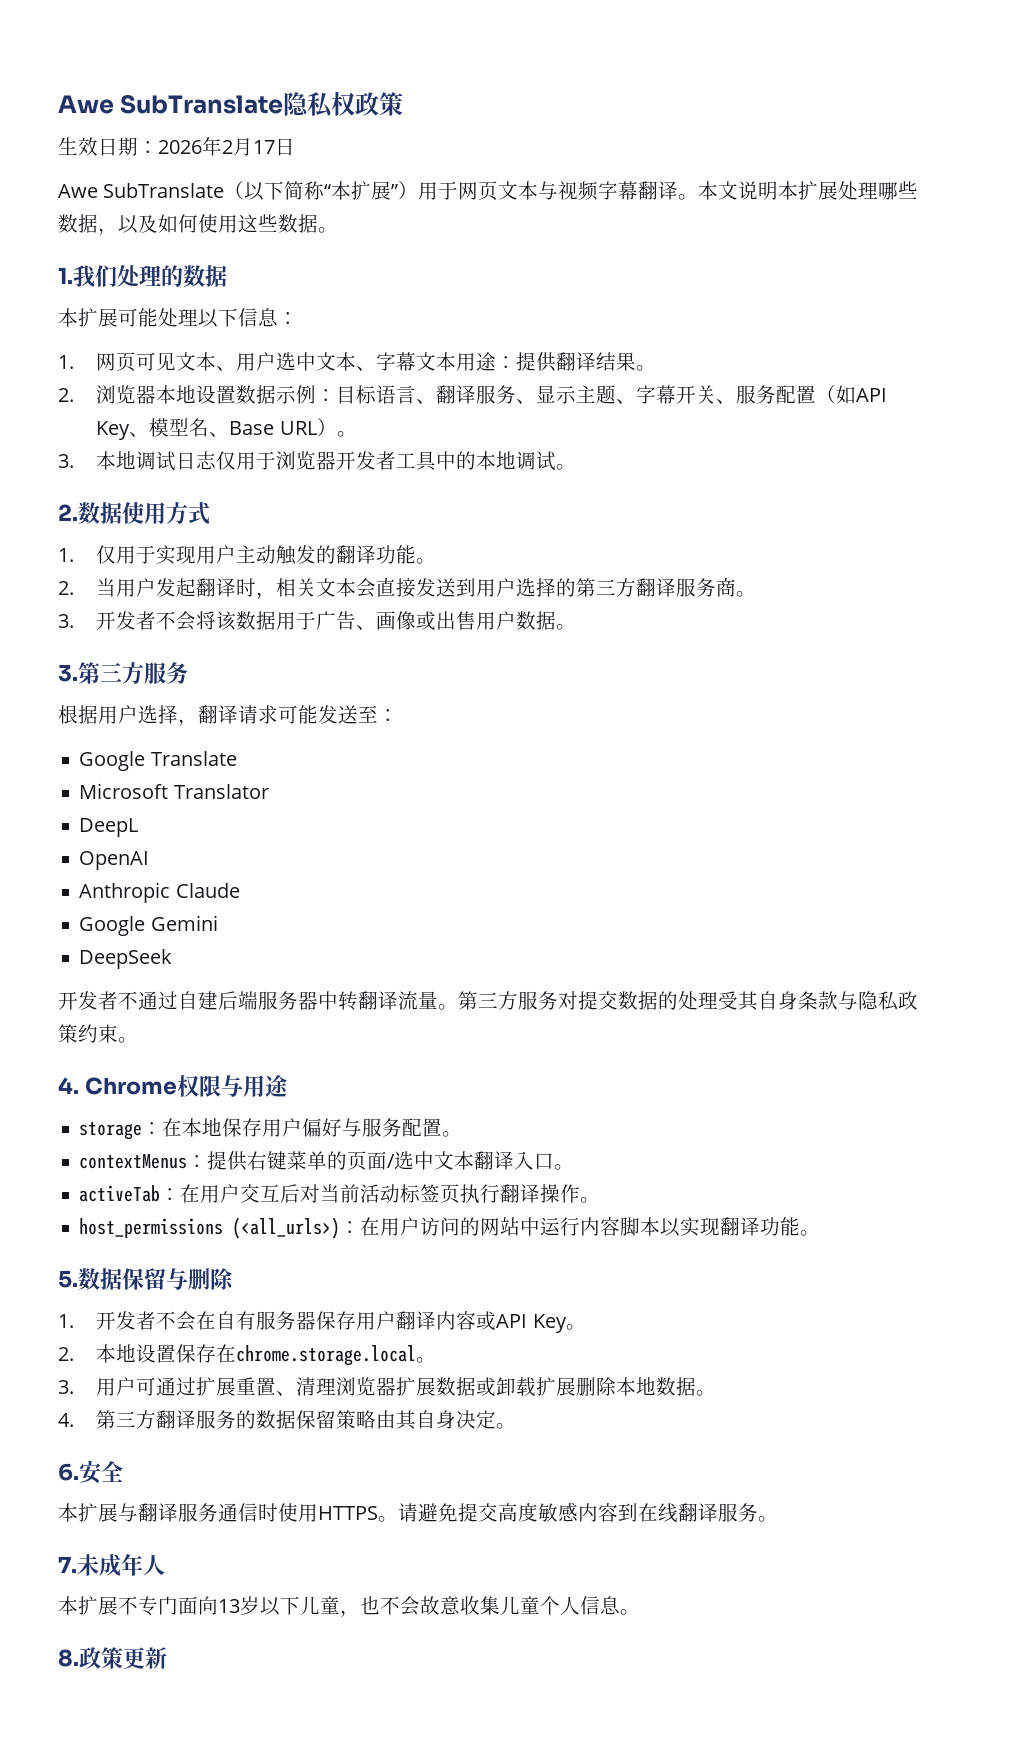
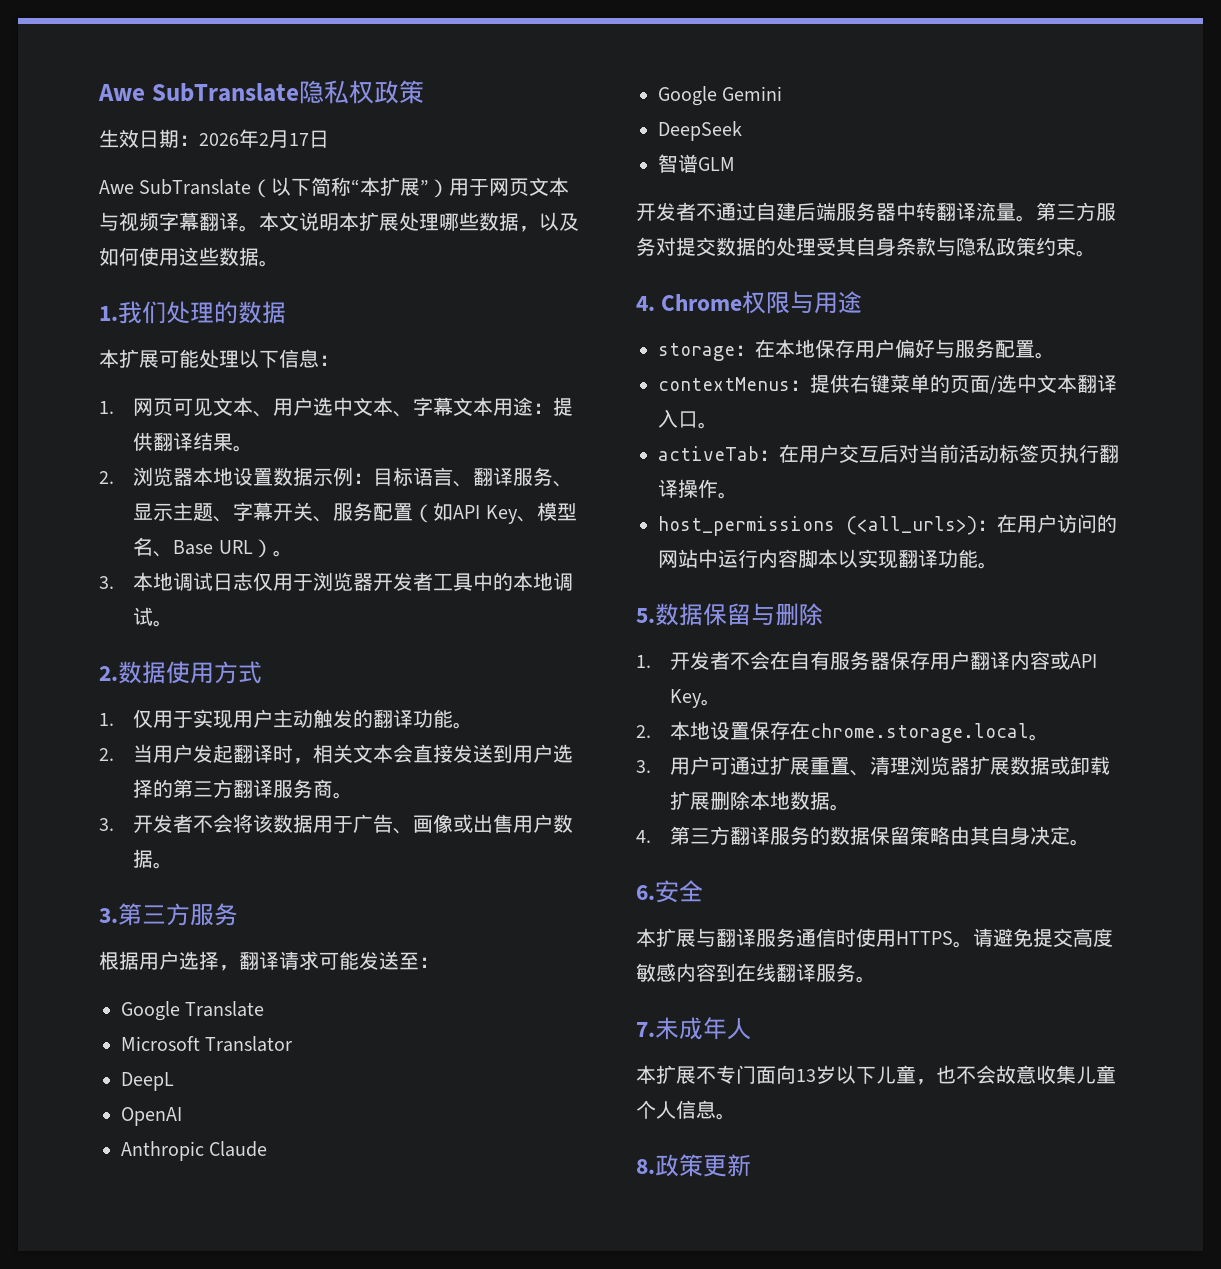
(173, 959) none -> [658,154,735,173] // 智谱GLM

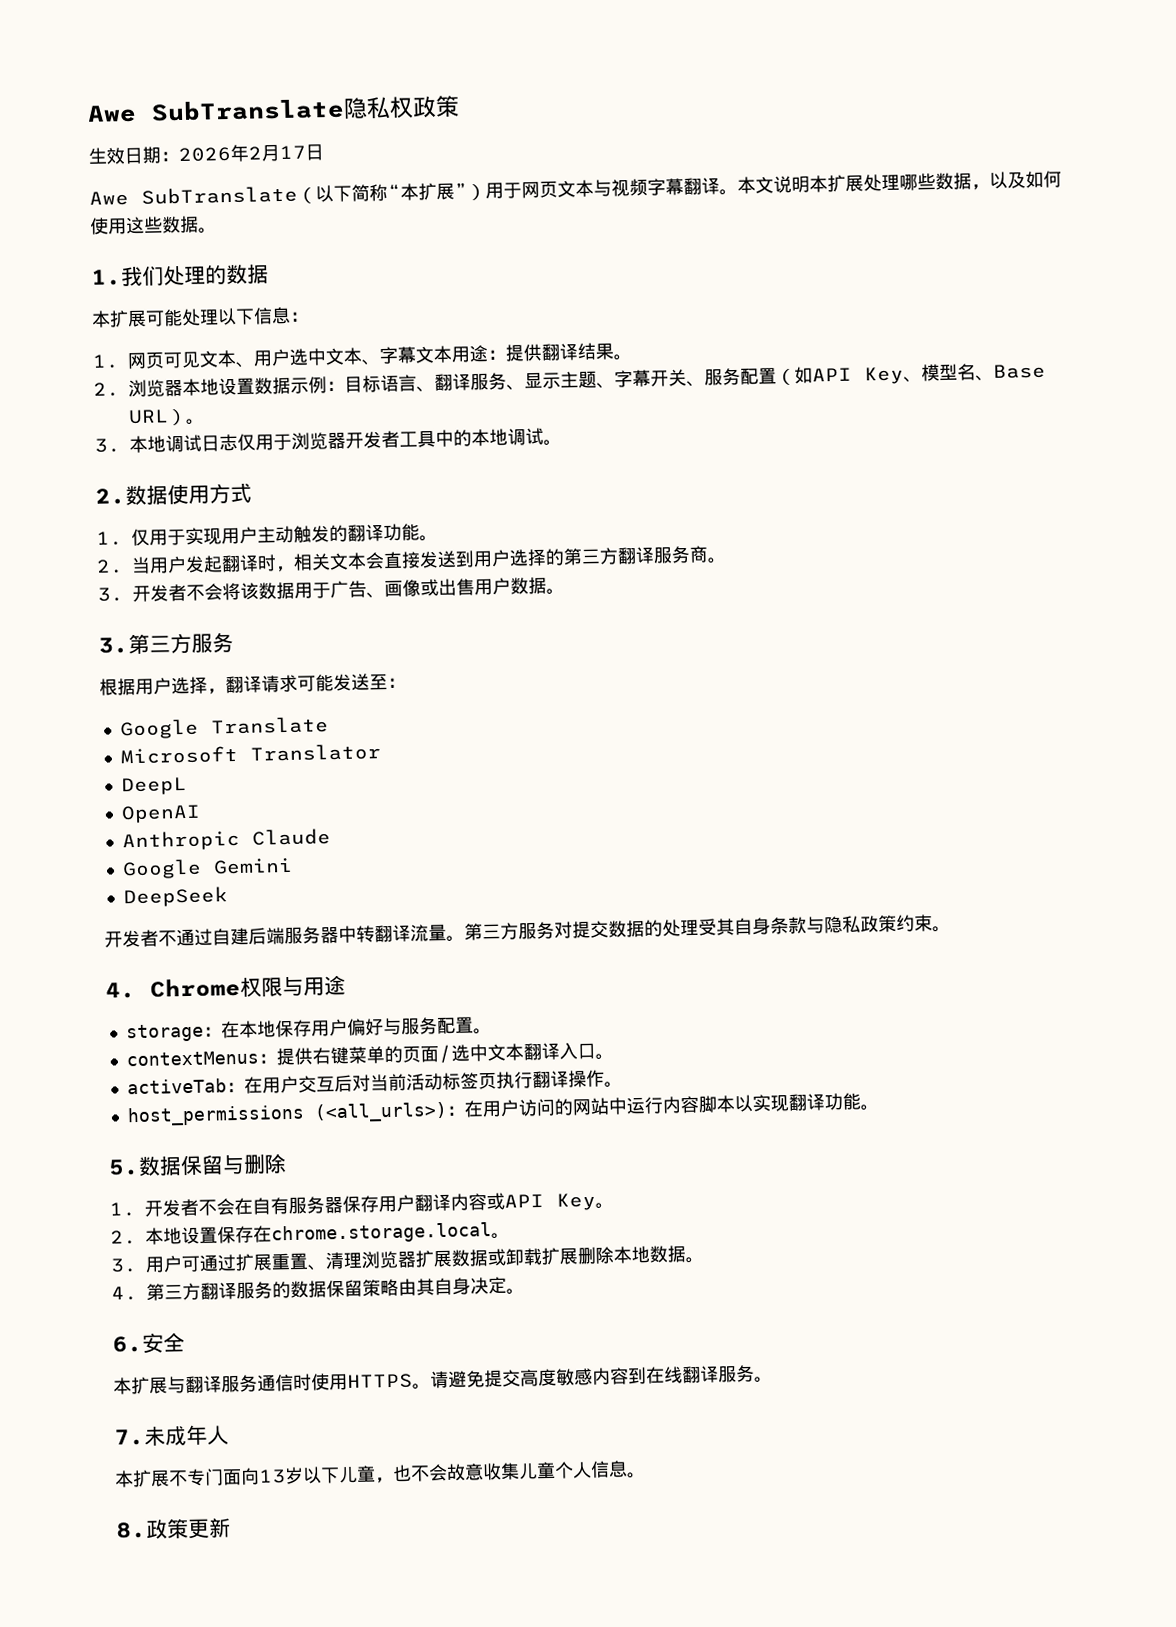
[658,154,735,173] // 智谱GLM -> (228, 897) none

